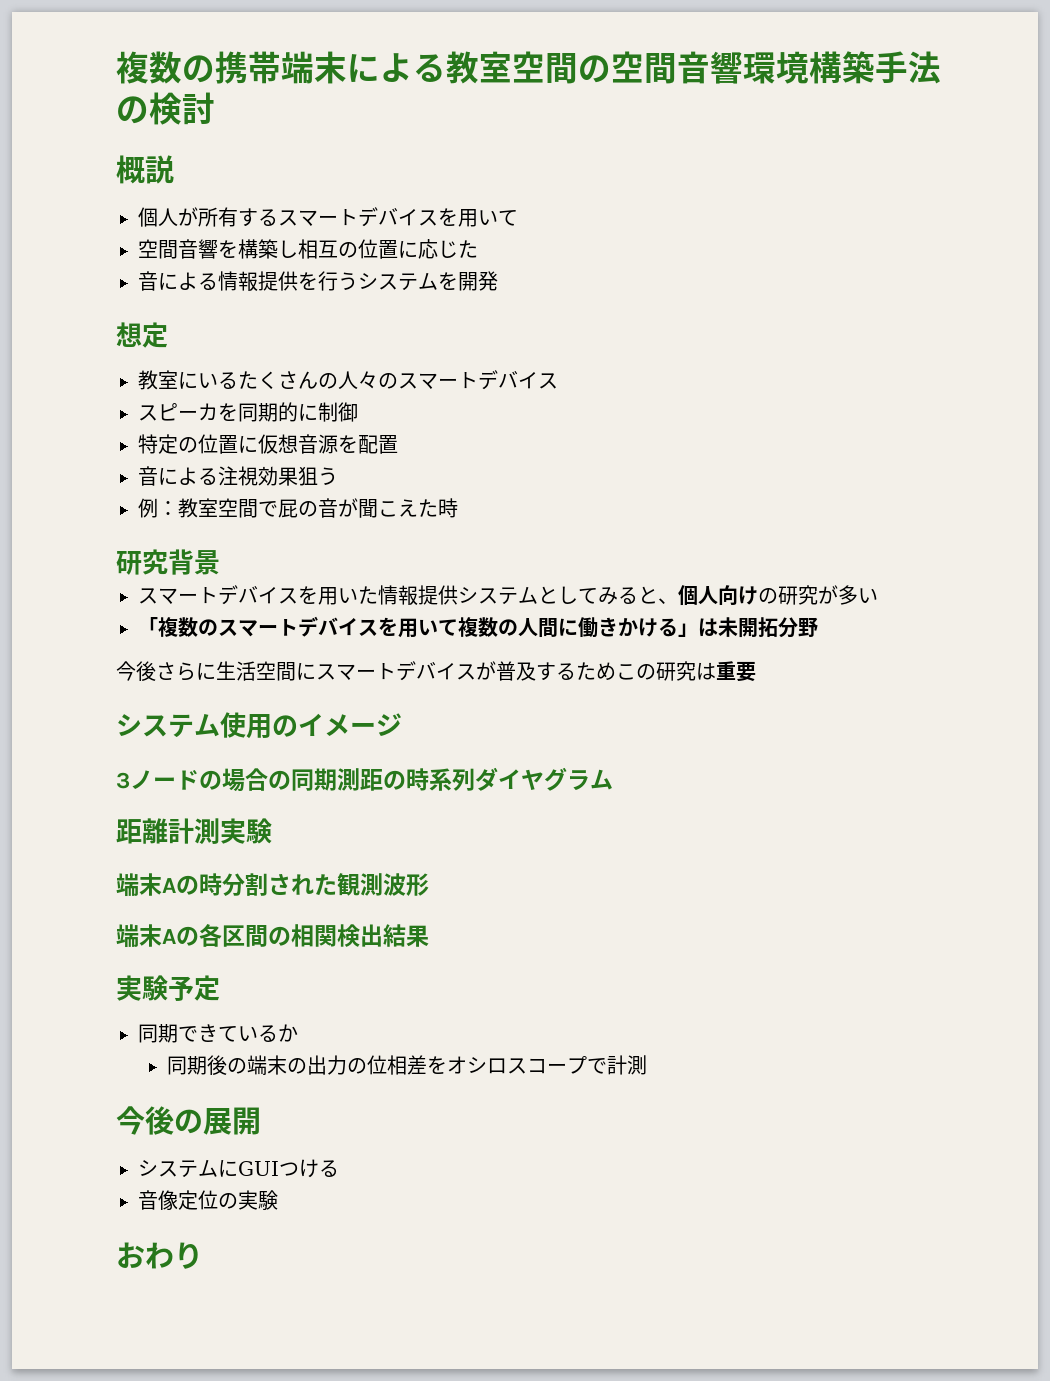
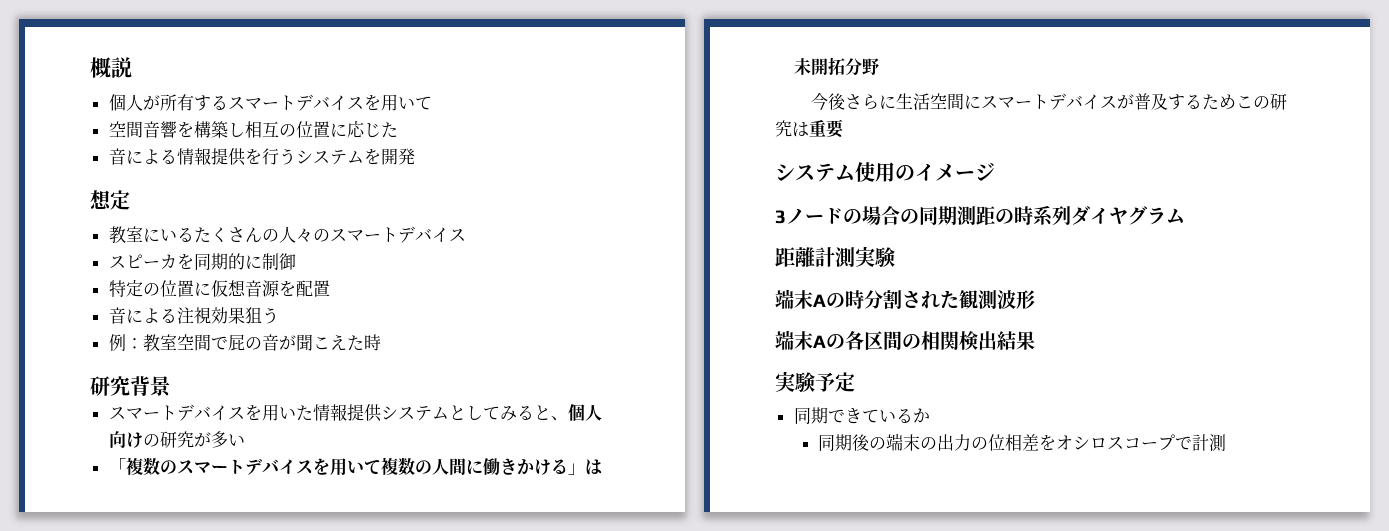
[116,51,941,84] [116,92,215,125] 複数の携帯端末による教室空間の空間音響環境構築手法の検討 // -> (90, 67) none
[116,1106,261,1135] [138,1159,339,1178] [138,1190,278,1211] [116,1242,203,1269] // 今後の展開 // システムにGUIつける // 音像定位の実験 // おわり -> (1227, 443) none

